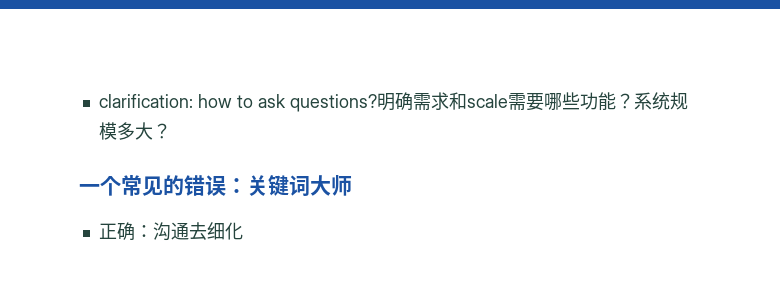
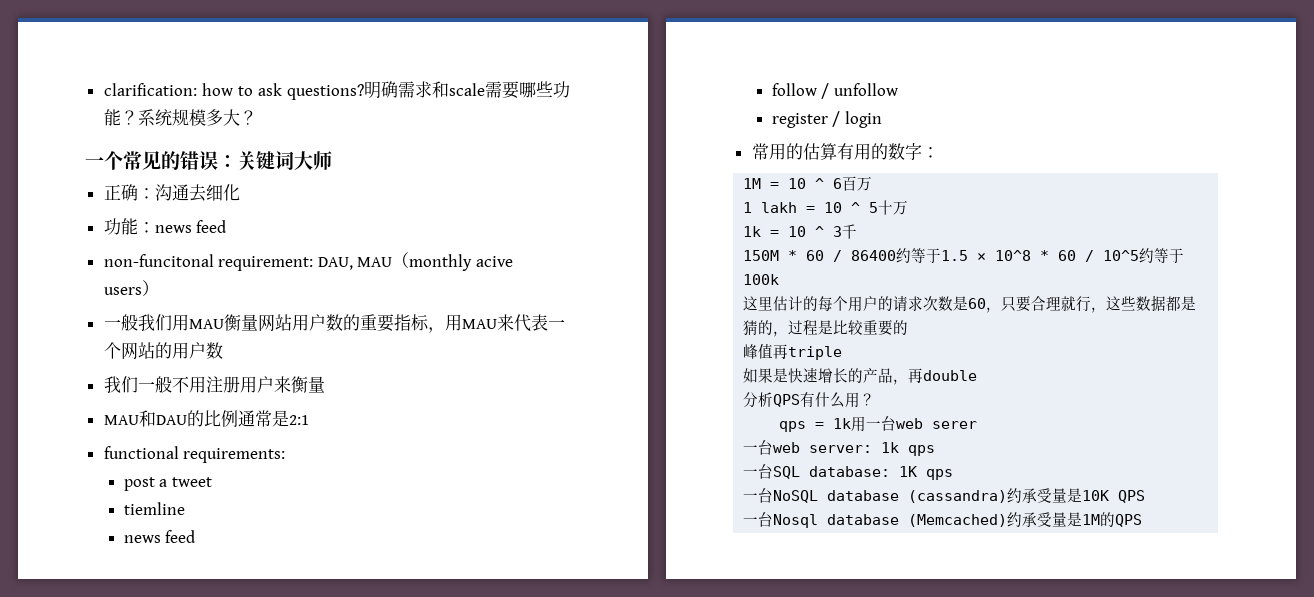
(243, 231) none -> [103,218,227,235] [103,252,514,271] [103,280,159,296] [103,314,565,333] [103,342,223,360] [103,376,325,393] [103,410,309,427] [103,446,286,463] [123,477,213,491] [123,502,185,515] [123,530,196,543] [771,83,899,99] [771,111,883,128] [751,143,939,160] [743,176,873,191] [743,200,909,215] [743,224,858,239] [743,248,1185,263] [743,274,780,285] [743,295,1197,313] [743,320,909,337] [743,343,843,360] [743,367,978,385] [743,392,876,408] [779,416,978,432] [743,440,936,456] [743,464,954,480] [743,488,1146,503] [743,512,1143,528] // 功能：news feed // non-funcitonal requirement: DAU, MAU（monthly acive users） // 一般我们用MAU衡量网站用户数的重要指标，用MAU来代表一个网站的用户数 // 我们一般不用注册用户来衡量 // MAU和DAU的比例通常是2:1 // functional requirements: // post a tweet // tiemline // news feed // follow / unfollow // register / login // 常用的估算有用的数字： // 1M = 10 ^ 6百万 // 1 lakh = 10 ^ 5十万 // 1k = 10 ^ 3千 // 150M * 60 / 86400约等于1.5 × 10^8 * 60 / 10^5约等于100k // 这里估计的每个用户的请求次数是60，只要合理就行，这些数据都是猜的，过程是比较重要的 // 峰值再triple // 如果是快速增长的产品，再double // 分析QPS有什么用？ // qps = 1k用一台web serer // 一台web server: 1k qps // 一台SQL database: 1K qps // 一台NoSQL database (cassandra)约承受量是10K QPS // 一台Nosql database (Memcached)约承受量是1M的QPS

